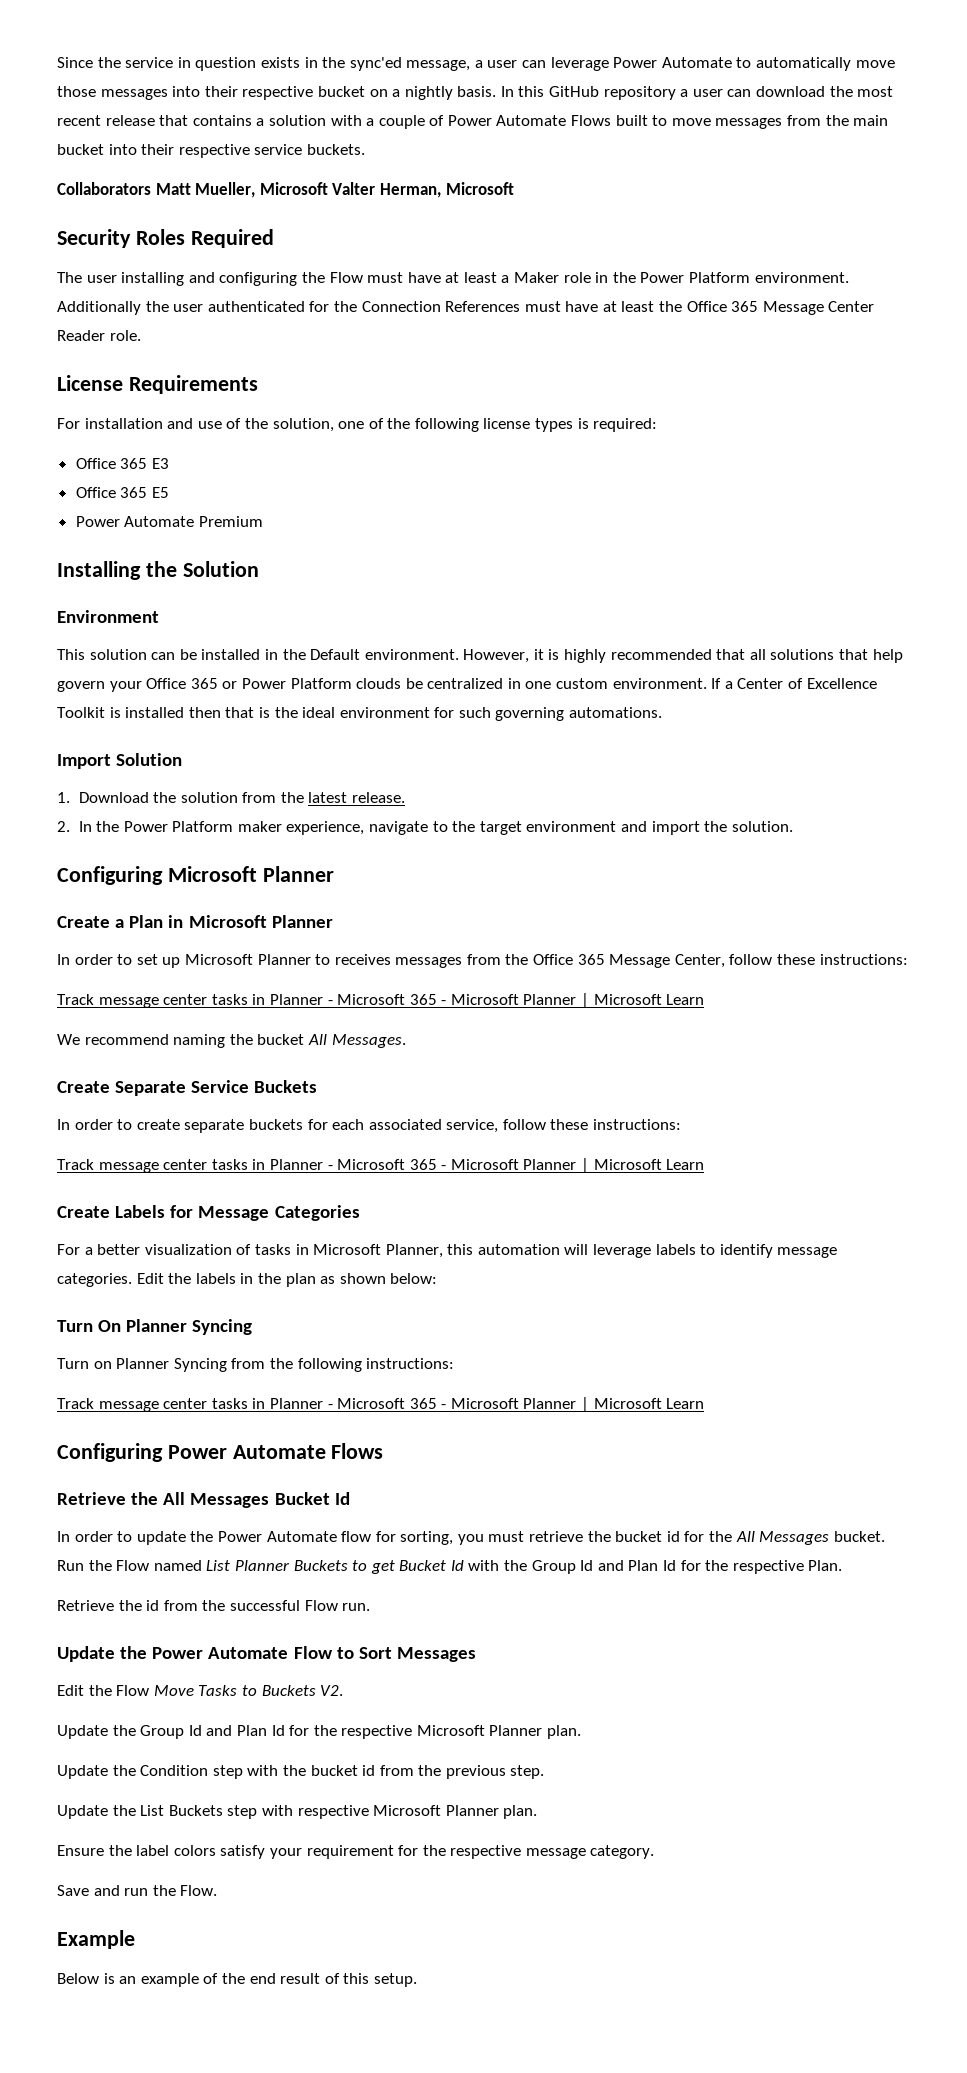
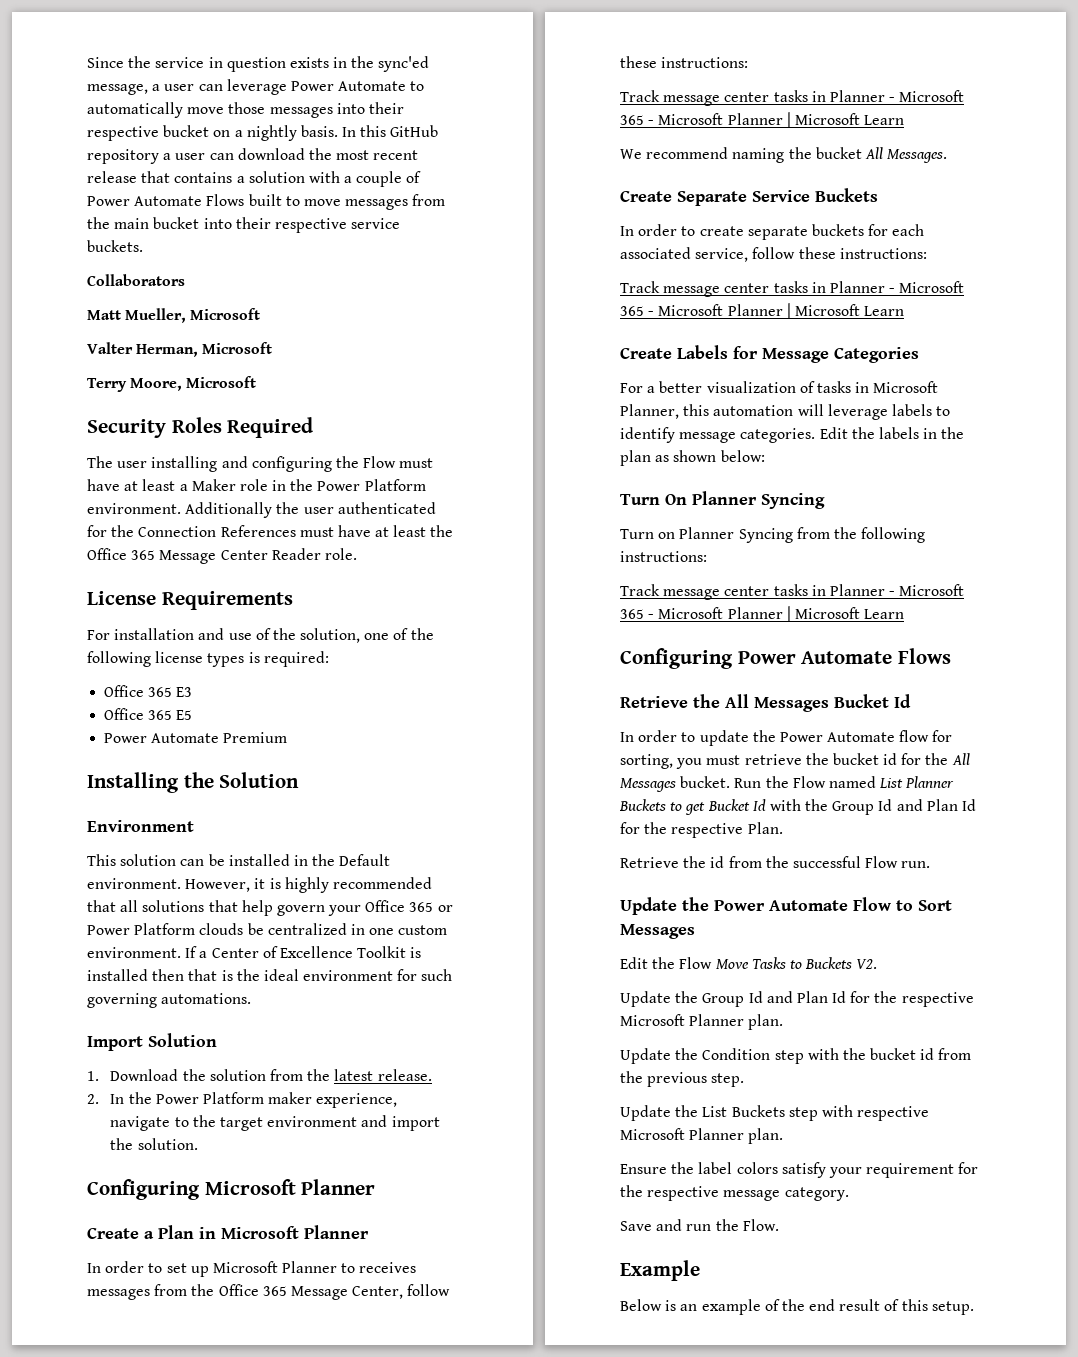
(151, 188) none -> (185, 280) //
(328, 188) none -> (261, 314) //
(514, 188) none -> [87,376,257,392] // Terry Moore, Microsoft

